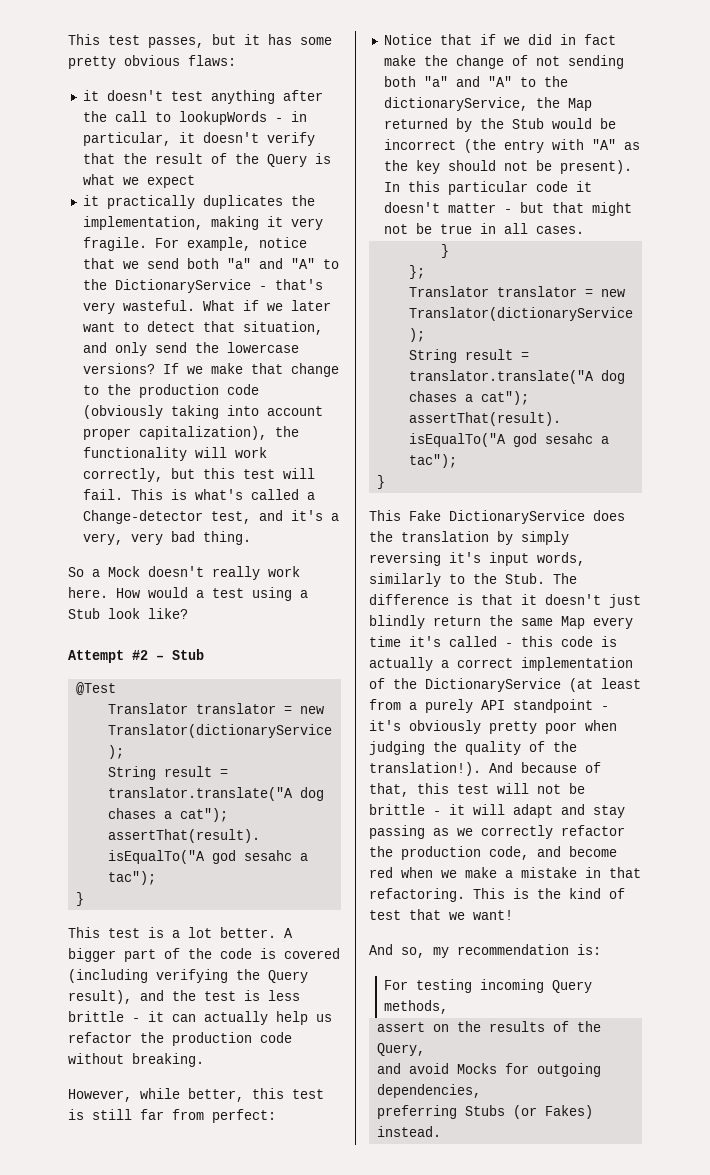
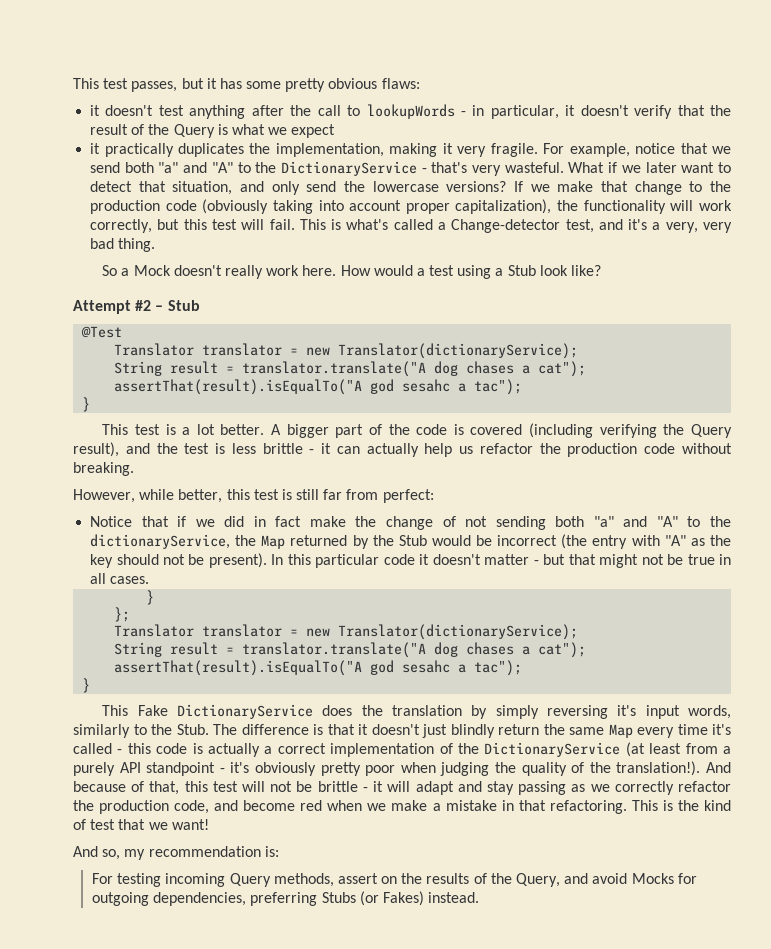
(449, 1007) // -> (334, 880) none
(426, 1049) // -> (561, 880) none
(482, 1091) // -> (247, 899) none

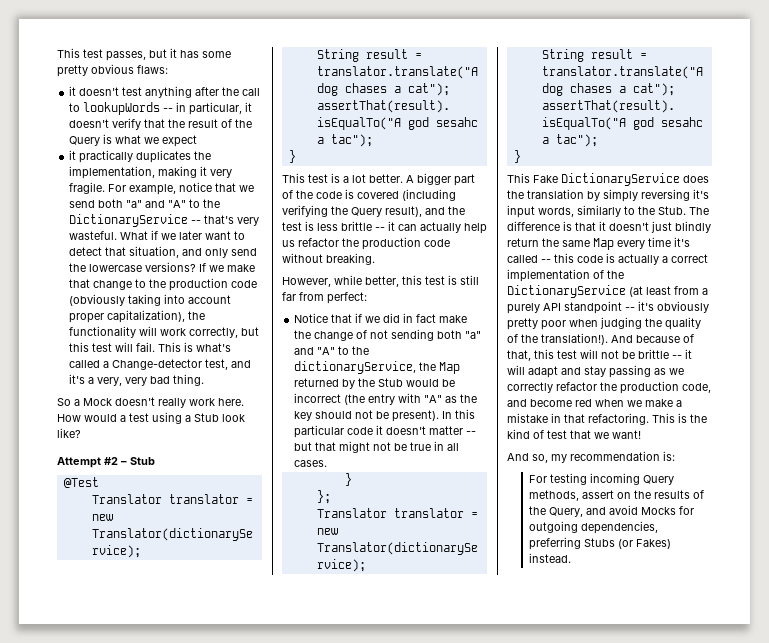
[460,111,466,116] - -> [163,108,174,112] --
[421,168,427,173] - -> [191,220,202,224] --
[309,449,315,454] - -> [375,227,385,231] --
[533,560,539,565] - -> [466,431,477,435] --
[117,749,123,754] - -> [541,259,551,263] --
[219,768,225,773] - -> [625,307,635,311] --
[362,787,368,792] - -> [672,355,682,359] --

